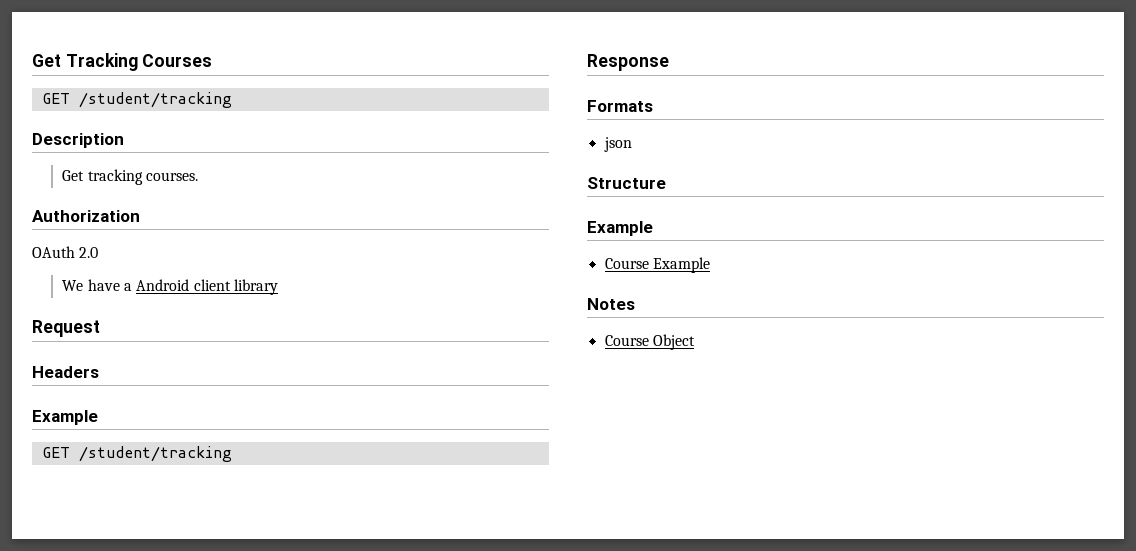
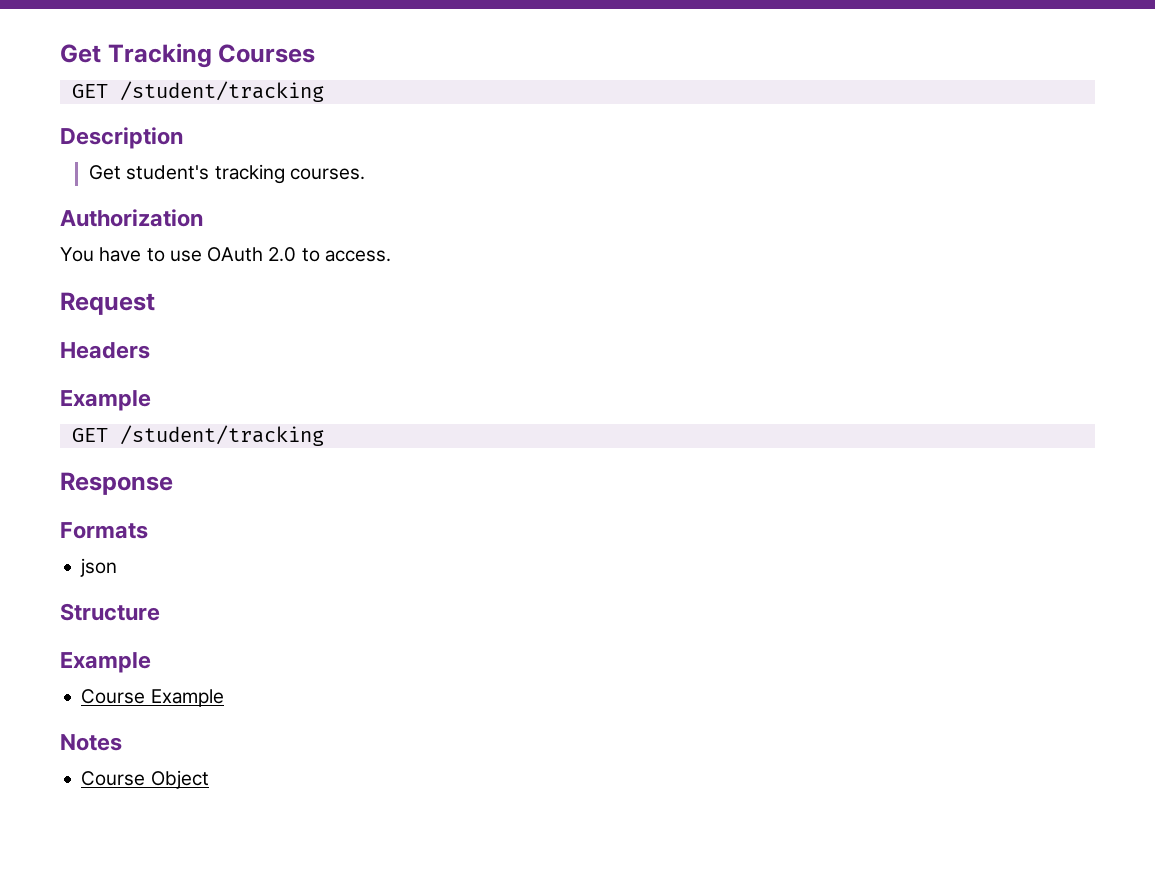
(85, 175) none -> [126,165,210,180] student's
[32,246,99,258] [62,279,278,295] OAuth 2.0 // We have a Android client library -> [60,247,391,262] You have to use OAuth 2.0 to access.

